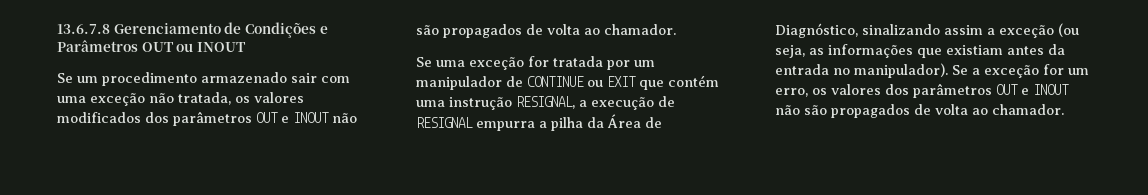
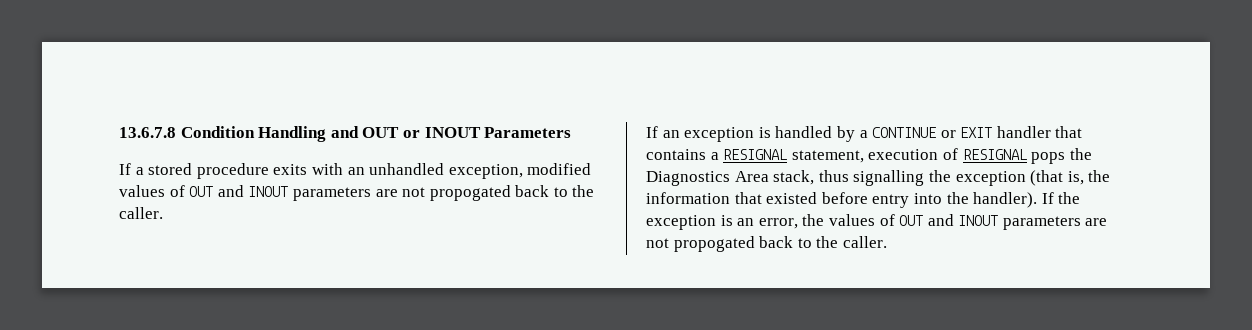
[113,22,328,38] [57,40,246,52] [57,72,350,86] [57,92,304,106] [57,111,357,126] [416,24,676,38] [416,56,655,70] [416,75,719,90] [416,96,675,110] [416,114,662,131] [775,23,1079,38] [775,44,1065,58] [775,63,1089,78] [775,83,1069,98] [775,104,1064,118] Gerenciamento de Condições e Parâmetros OUT ou INOUT // Se um procedimento armazenado sair com uma exceção não tratada, os valores modificados dos parâmetros OUT e INOUT não são propagados de volta ao chamador. // Se uma exceção for tratada por um manipulador de CONTINUE ou EXIT que contém uma instrução RESIGNAL, a execução de RESIGNAL empurra a pilha da Área de Diagnóstico, sinalizando assim a exceção (ou seja, as informações que existiam antes da entrada no manipulador). Se a exceção for um erro, os valores dos parâmetros OUT e INOUT não são propagados de volta ao chamador. -> [180,126,572,142] [119,163,592,179] [119,185,595,201] [119,207,163,219] [646,126,1083,142] [646,148,1092,164] [646,170,1111,186] [646,192,1081,208] [646,214,1108,230] [646,236,887,252] Condition Handling and OUT or INOUT Parameters // If a stored procedure exits with an unhandled exception, modified values of OUT and INOUT parameters are not propogated back to the caller. // If an exception is handled by a CONTINUE or EXIT handler that contains a RESIGNAL statement, execution of RESIGNAL pops the Diagnostics Area stack, thus signalling the exception (that is, the information that existed before entry into the handler). If the exception is an error, the values of OUT and INOUT parameters are not propogated back to the caller.

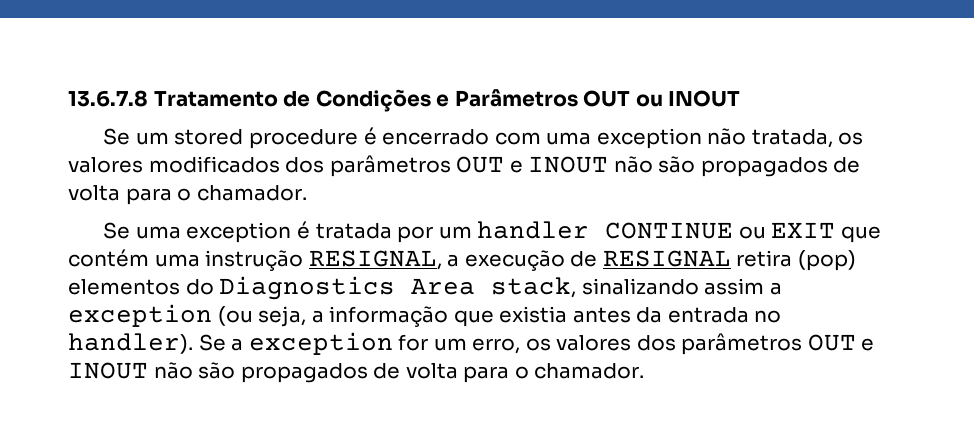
[180,126,572,142] [119,163,592,179] [119,185,595,201] [119,207,163,219] [646,126,1083,142] [646,148,1092,164] [646,170,1111,186] [646,192,1081,208] [646,214,1108,230] [646,236,887,252] Condition Handling and OUT or INOUT Parameters // If a stored procedure exits with an unhandled exception, modified values of OUT and INOUT parameters are not propogated back to the caller. // If an exception is handled by a CONTINUE or EXIT handler that contains a RESIGNAL statement, execution of RESIGNAL pops the Diagnostics Area stack, thus signalling the exception (that is, the information that existed before entry into the handler). If the exception is an error, the values of OUT and INOUT parameters are not propogated back to the caller. -> [153,89,741,112] [103,127,864,149] [68,155,861,177] [68,185,307,205] [103,221,881,243] [68,249,856,271] [68,276,782,300] [68,304,782,327] [68,332,875,355] [68,362,645,383] Tratamento de Condições e Parâmetros OUT ou INOUT // Se um stored procedure é encerrado com uma exception não tratada, os valores modificados dos parâmetros OUT e INOUT não são propagados de volta para o chamador. // Se uma exception é tratada por um handler CONTINUE ou EXIT que contém uma instrução RESIGNAL, a execução de RESIGNAL retira (pop) elementos do Diagnostics Area stack, sinalizando assim a exception (ou seja, a informação que existia antes da entrada no handler). Se a exception for um erro, os valores dos parâmetros OUT e INOUT não são propagados de volta para o chamador.

